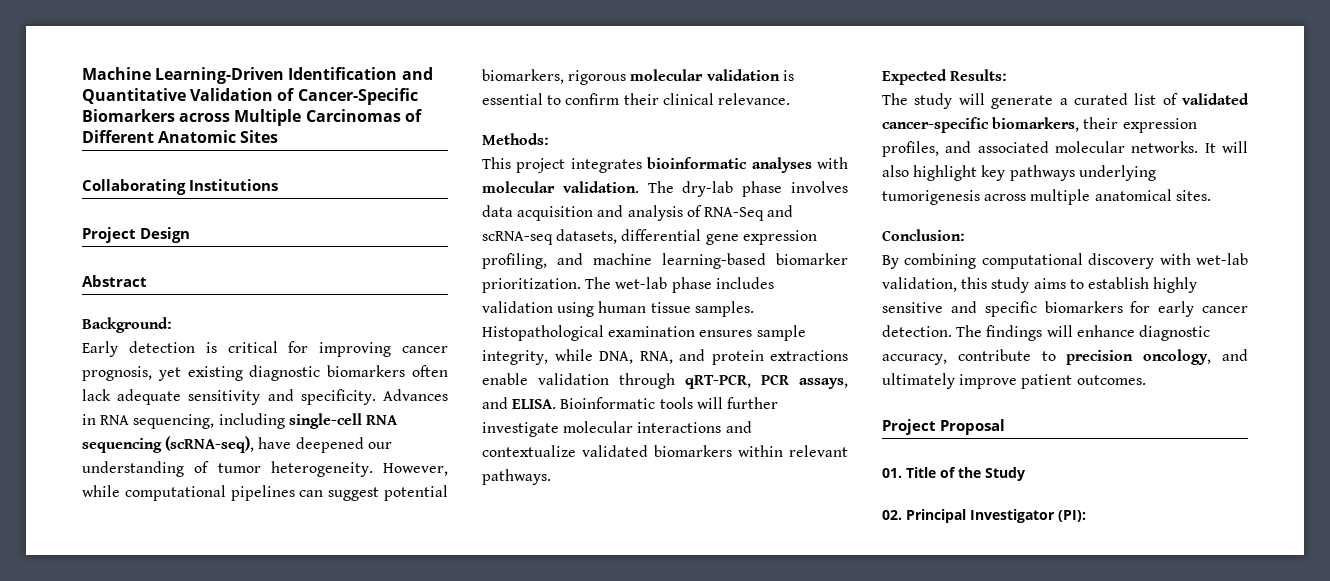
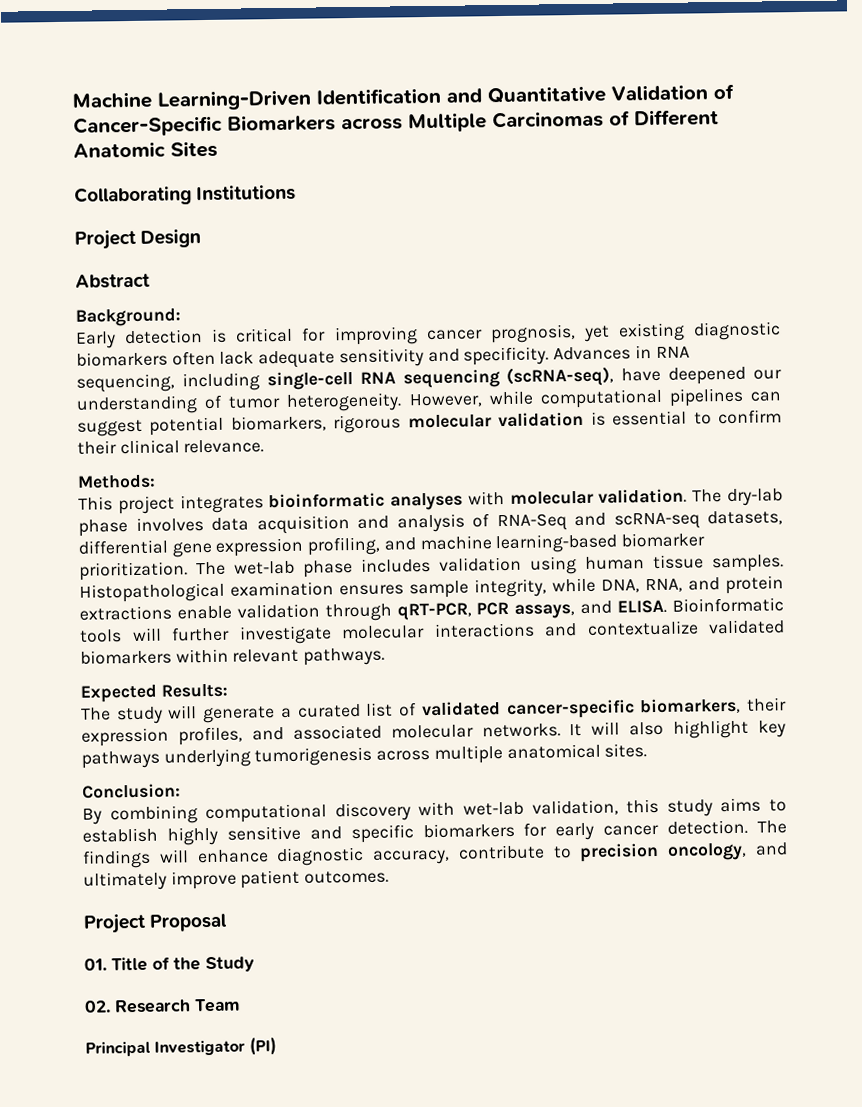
(902, 515) none -> [114,998,240,1014] Research Team //
[1058,510,1086,522] (PI): -> [248,1037,277,1056] (PI)

